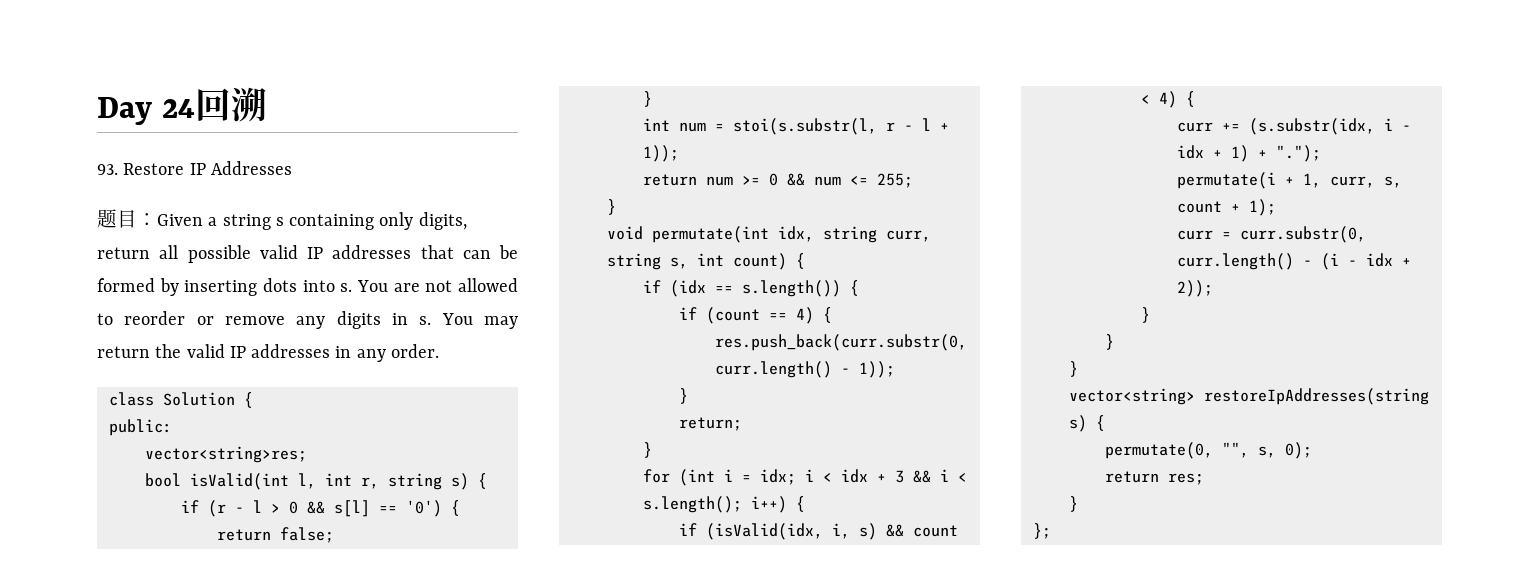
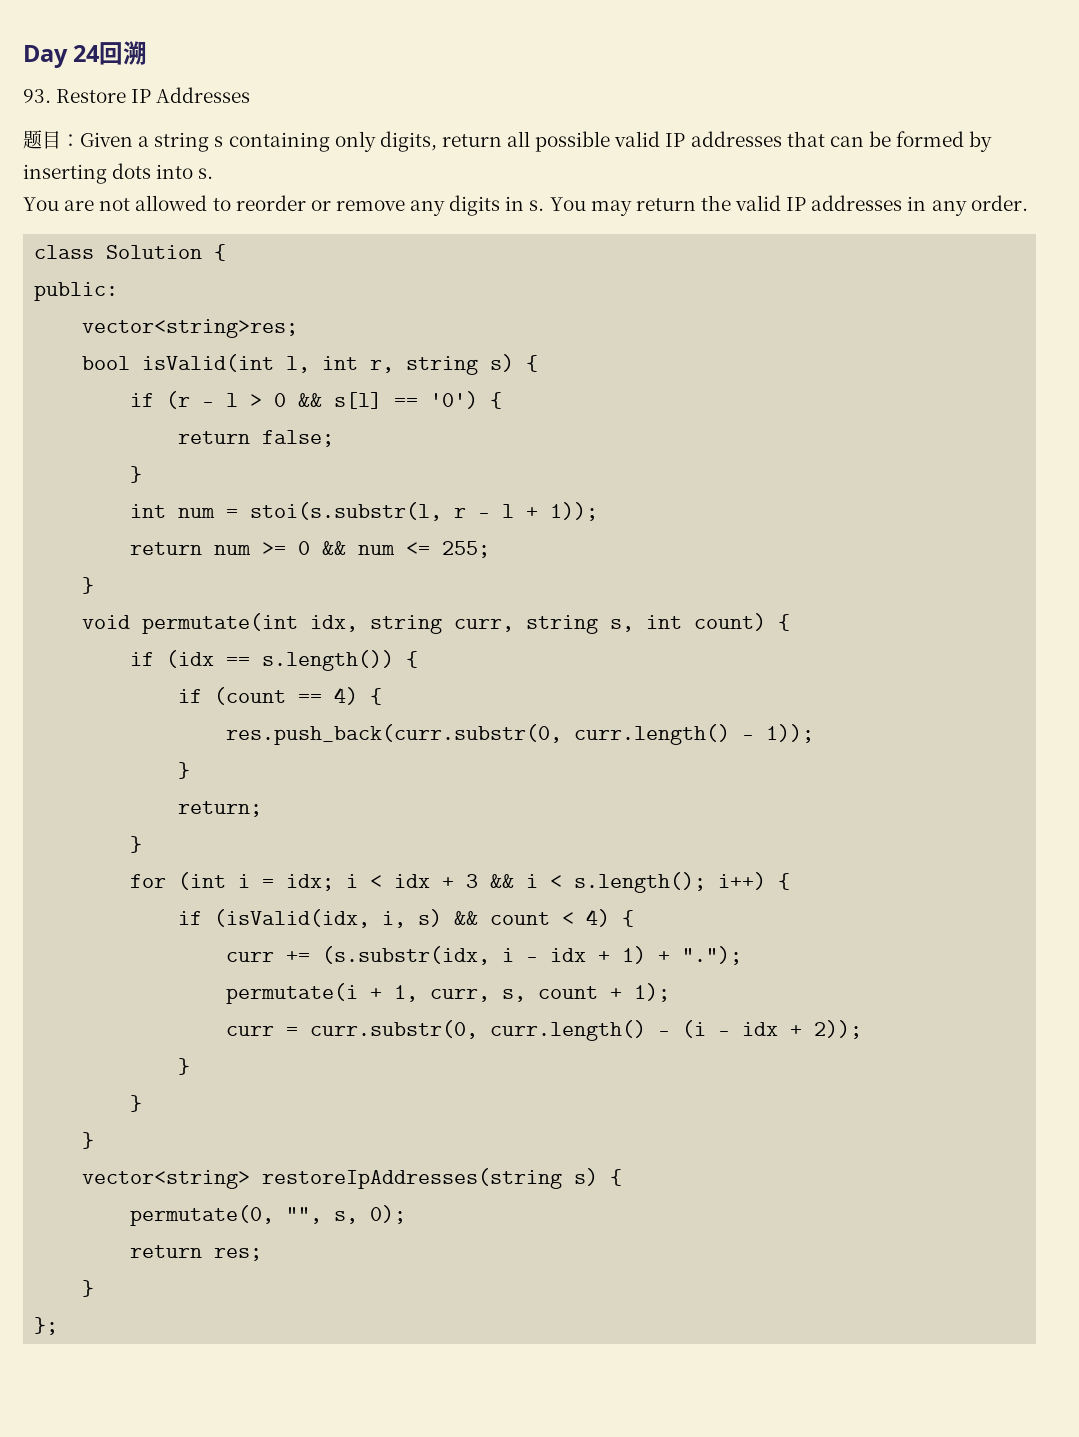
(353, 287) none -> (214, 173) //

